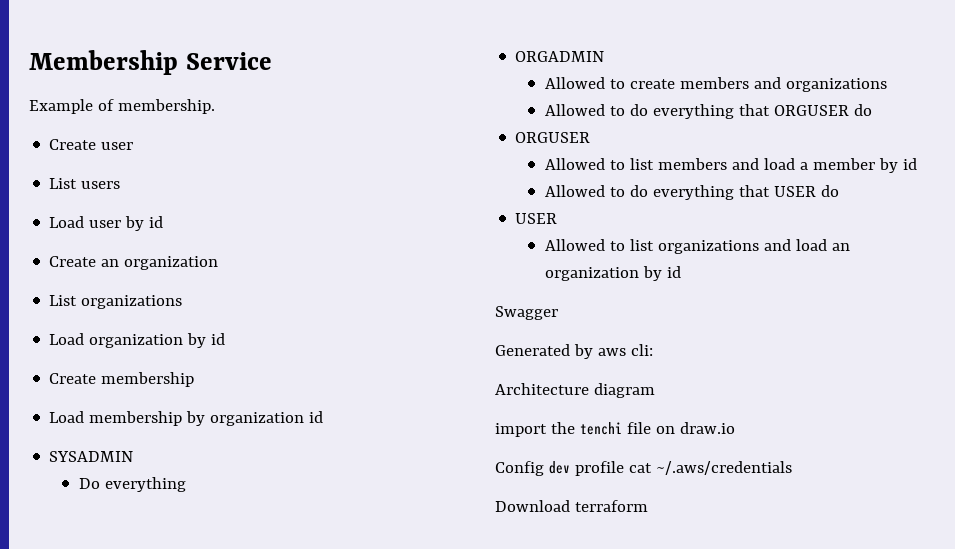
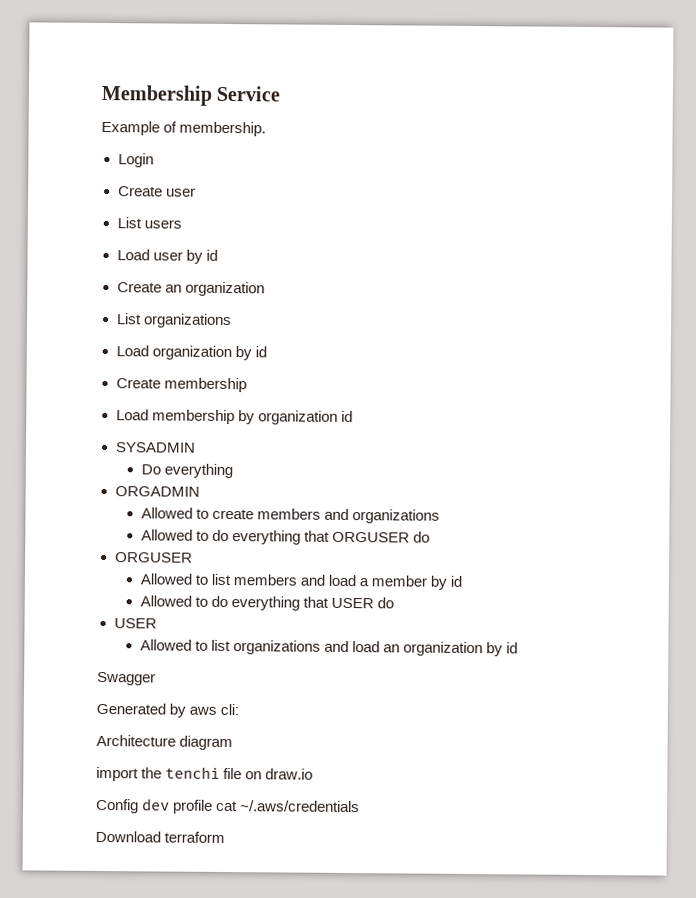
(215, 106) none -> [117,153,154,168] // Login

